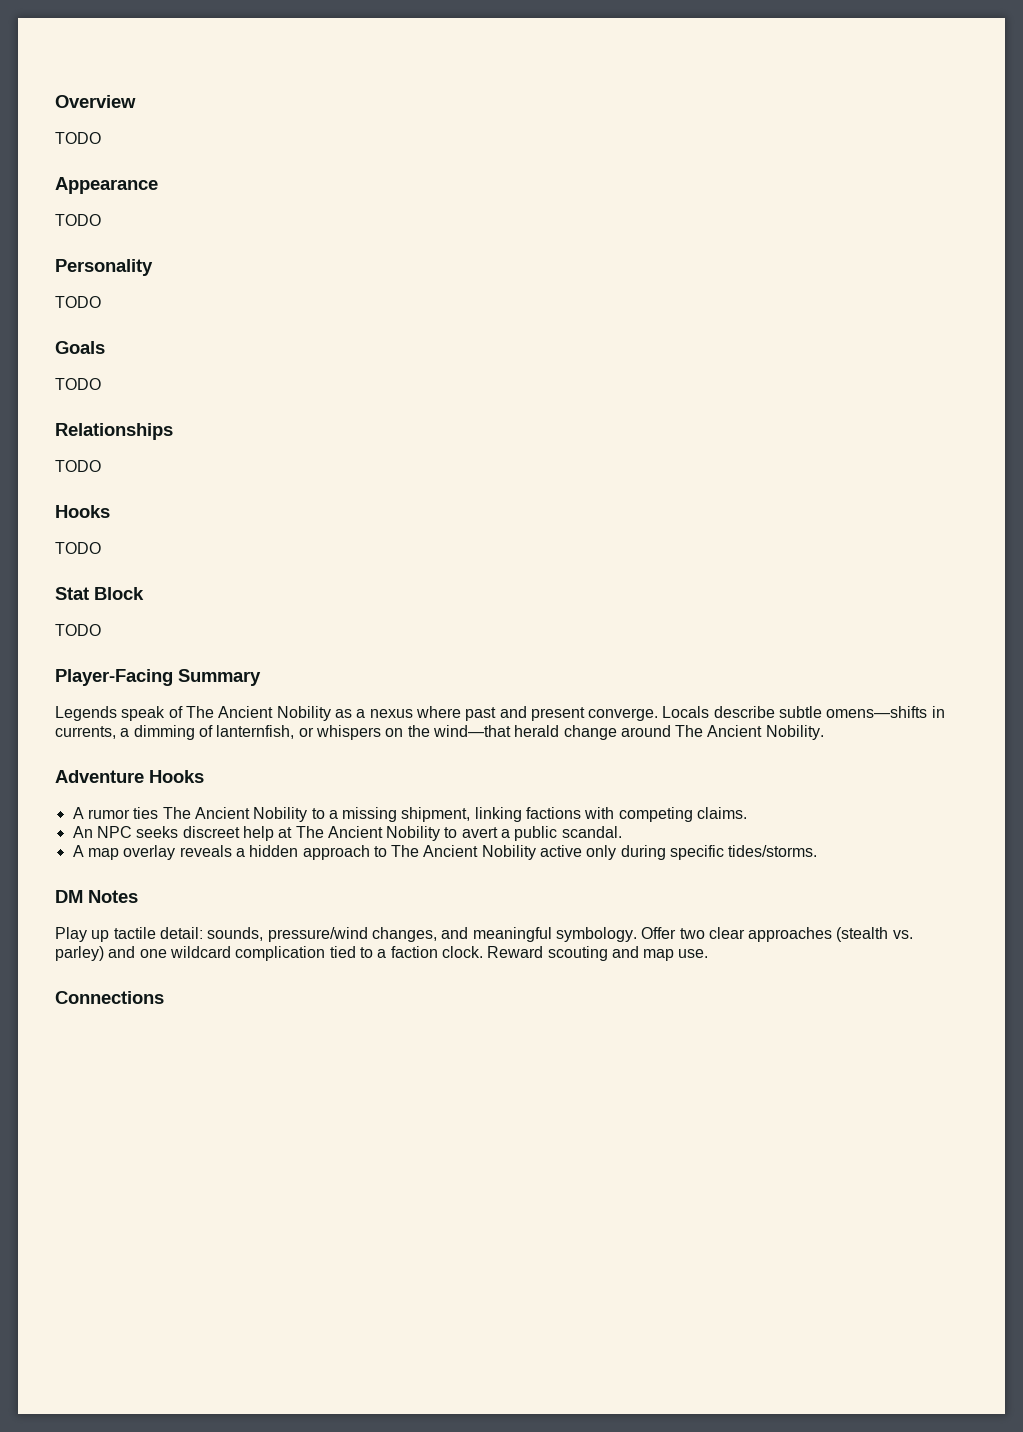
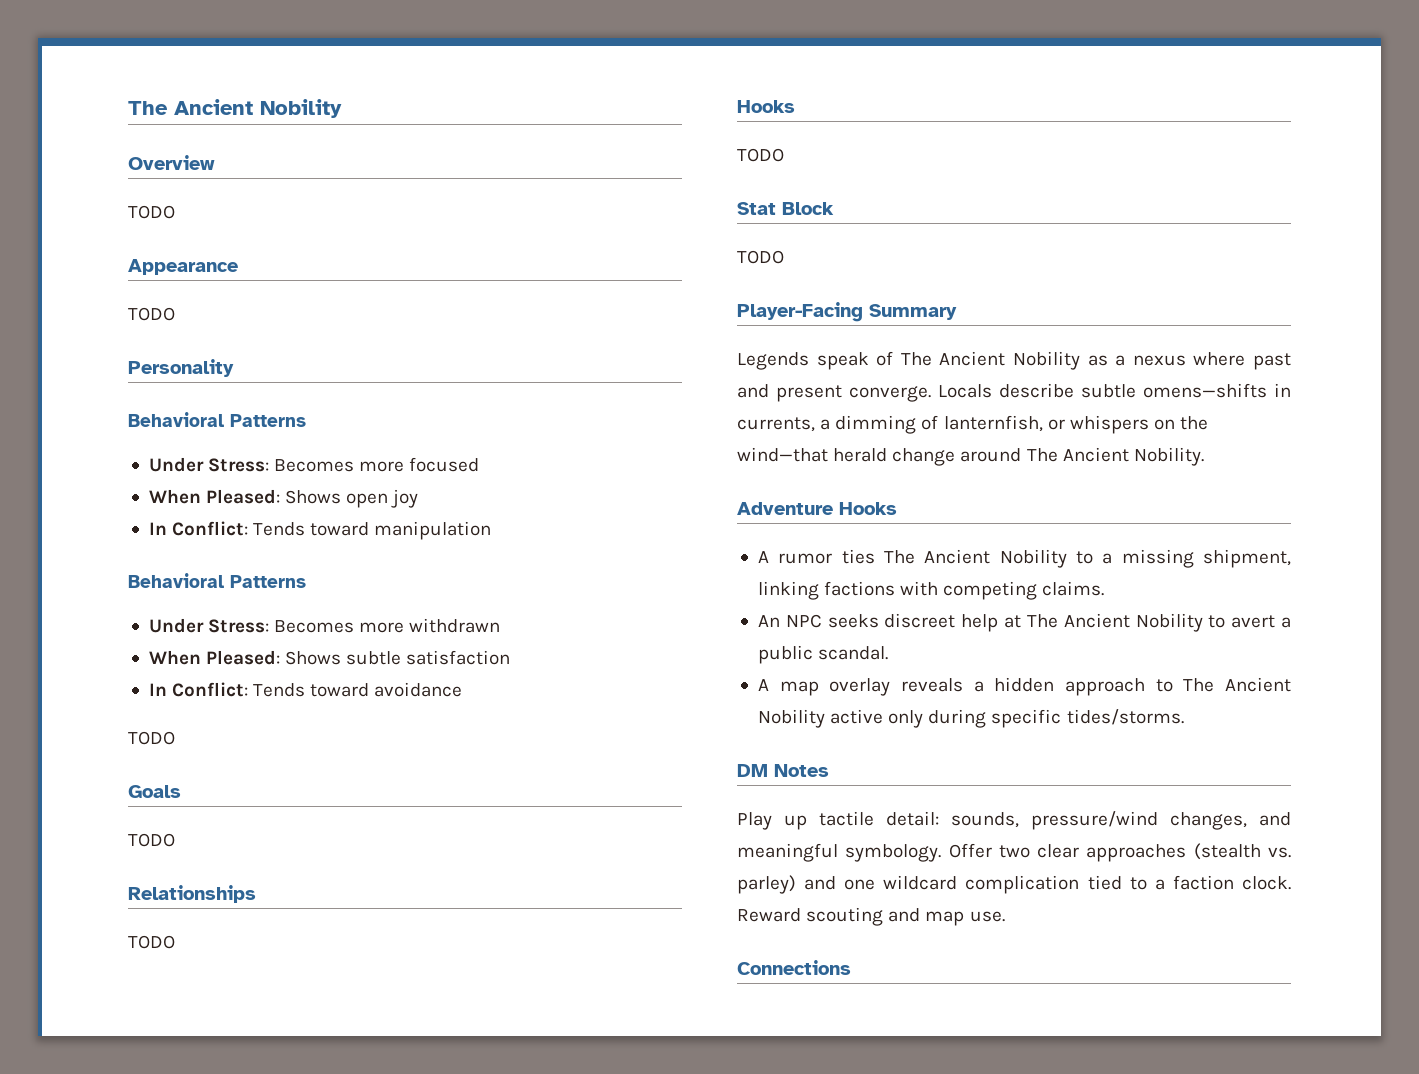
(55, 101) none -> [128,99,342,118] The Ancient Nobility //
(153, 267) none -> [128,412,306,427] [148,457,480,472] [148,489,419,508] [148,521,492,540] [128,573,306,588] [148,618,501,633] [148,650,511,665] [148,682,463,697] // Behavioral Patterns // Under Stress: Becomes more focused // When Pleased: Shows open joy // In Conflict: Tends toward manipulation // Behavioral Patterns // Under Stress: Becomes more withdrawn // When Pleased: Shows subtle satisfaction // In Conflict: Tends toward avoidance

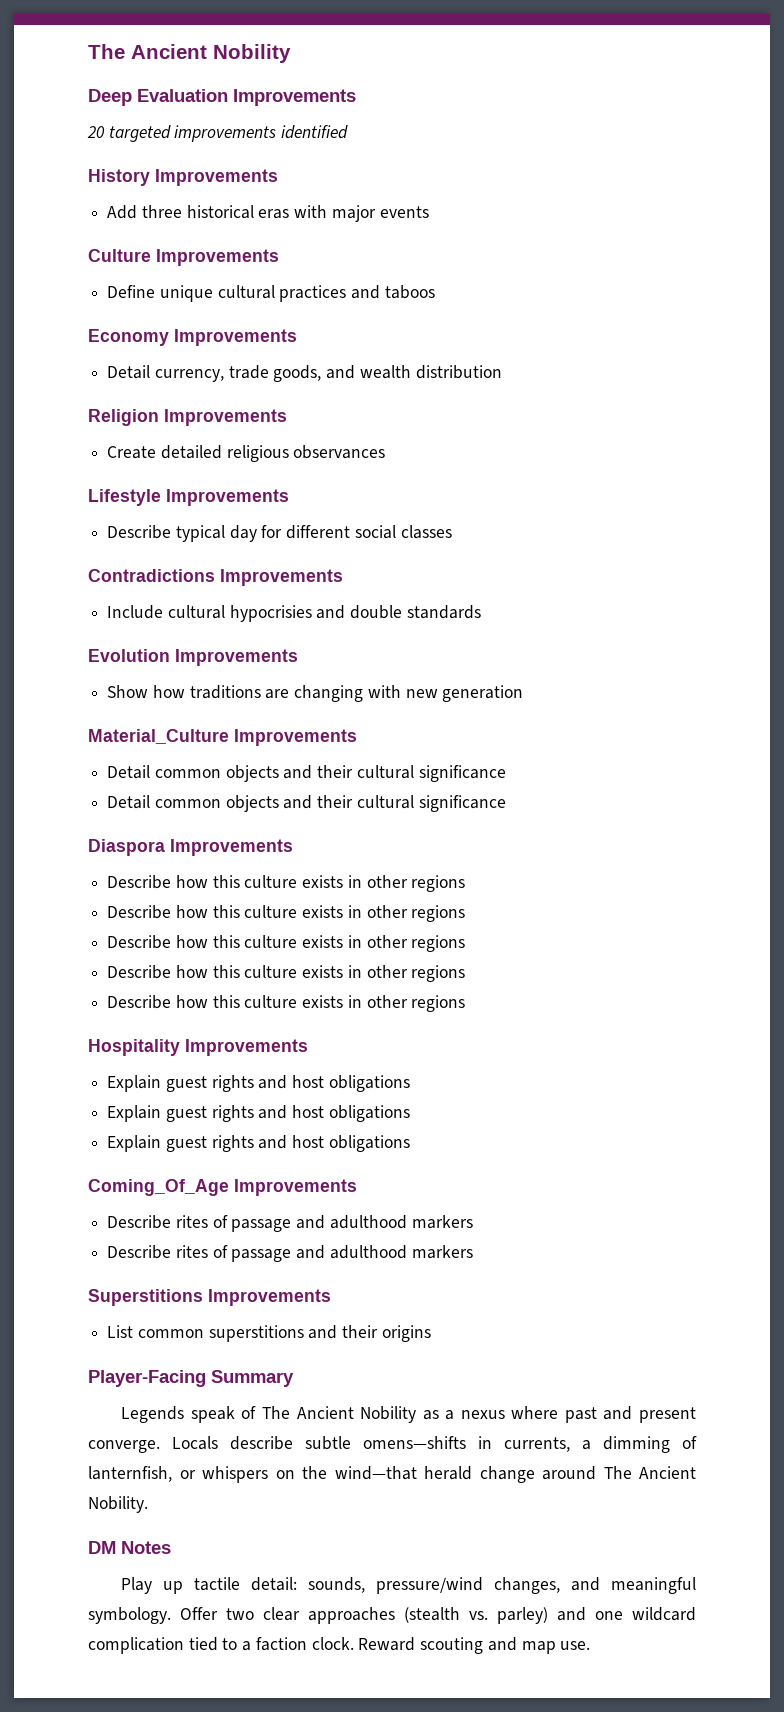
[128,155,215,170] [128,205,175,219] [128,259,238,275] [128,307,175,321] [128,359,234,377] [128,412,306,427] [148,457,480,472] [148,489,419,508] [148,521,492,540] [128,573,306,588] [148,618,501,633] [148,650,511,665] [148,682,463,697] [128,731,175,745] [128,785,181,798] [128,833,175,847] [128,885,256,903] [128,935,175,949] [737,100,795,113] [737,148,784,162] [737,202,834,215] [737,250,784,264] Overview // TODO // Appearance // TODO // Personality // Behavioral Patterns // Under Stress: Becomes more focused // When Pleased: Shows open joy // In Conflict: Tends toward manipulation // Behavioral Patterns // Under Stress: Becomes more withdrawn // When Pleased: Shows subtle satisfaction // In Conflict: Tends toward avoidance // TODO // Goals // TODO // Relationships // TODO // Hooks // TODO // Stat Block // TODO -> [88,89,356,106] [87,125,349,142] [88,169,278,186] [107,205,429,222] [88,249,279,266] [107,285,435,302] [88,329,297,346] [107,365,502,382] [88,409,287,426] [107,445,386,462] [88,489,289,506] [107,525,452,542] [88,569,343,586] [107,605,481,622] [88,649,298,666] [107,685,524,702] [88,729,357,746] [107,765,506,782] [107,795,506,812] [88,839,293,856] [107,875,466,892] [107,905,466,922] [107,935,466,952] [107,965,466,982] [107,995,466,1012] [88,1039,308,1056] [107,1075,410,1092] [107,1105,410,1122] [107,1135,410,1152] [88,1179,357,1196] [107,1215,473,1232] [107,1245,473,1262] [88,1289,331,1306] [107,1325,431,1342] Deep Evaluation Improvements // 20 targeted improvements identified // History Improvements // Add three historical eras with major events // Culture Improvements // Define unique cultural practices and taboos // Economy Improvements // Detail currency, trade goods, and wealth distribution // Religion Improvements // Create detailed religious observances // Lifestyle Improvements // Describe typical day for different social classes // Contradictions Improvements // Include cultural hypocrisies and double standards // Evolution Improvements // Show how traditions are changing with new generation // Material_Culture Improvements // Detail common objects and their cultural significance // Detail common objects and their cultural significance // Diaspora Improvements // Describe how this culture exists in other regions // Describe how this culture exists in other regions // Describe how this culture exists in other regions // Describe how this culture exists in other regions // Describe how this culture exists in other regions // Hospitality Improvements // Explain guest rights and host obligations // Explain guest rights and host obligations // Explain guest rights and host obligations // Coming_Of_Age Improvements // Describe rites of passage and adulthood markers // Describe rites of passage and adulthood markers // Superstitions Improvements // List common superstitions and their origins
[737,502,897,515] [757,549,1291,568] [757,581,1105,600] [757,613,1291,632] [757,645,889,664] [757,677,1292,696] [757,709,1184,728] // Adventure Hooks // A rumor ties The Ancient Nobility to a missing shipment, linking factions with competing claims. // An NPC seeks discreet help at The Ancient Nobility to avert a public scandal. // A map overlay reveals a hidden approach to The Ancient Nobility active only during specific tides/storms. -> (148, 1504) none
[737,960,851,975] // Connections -> (591, 1645) none

